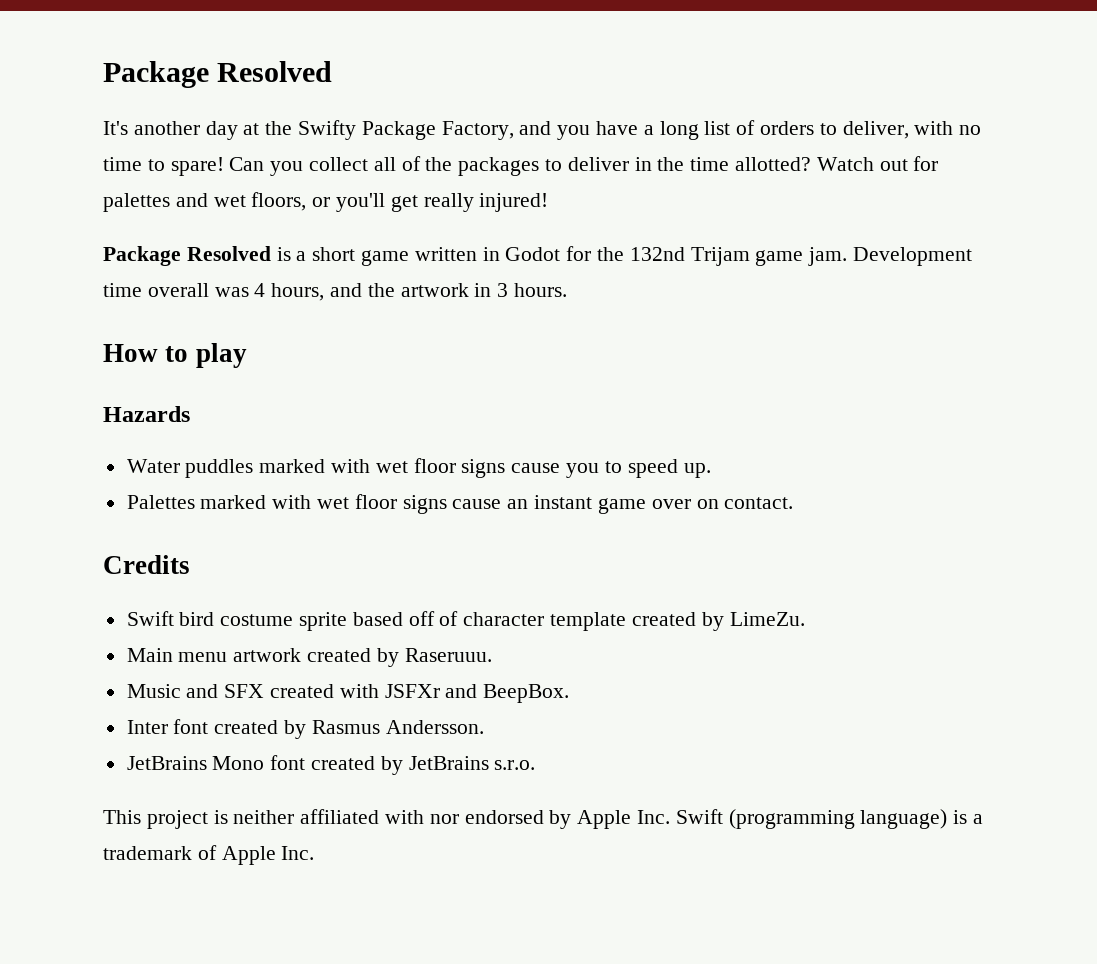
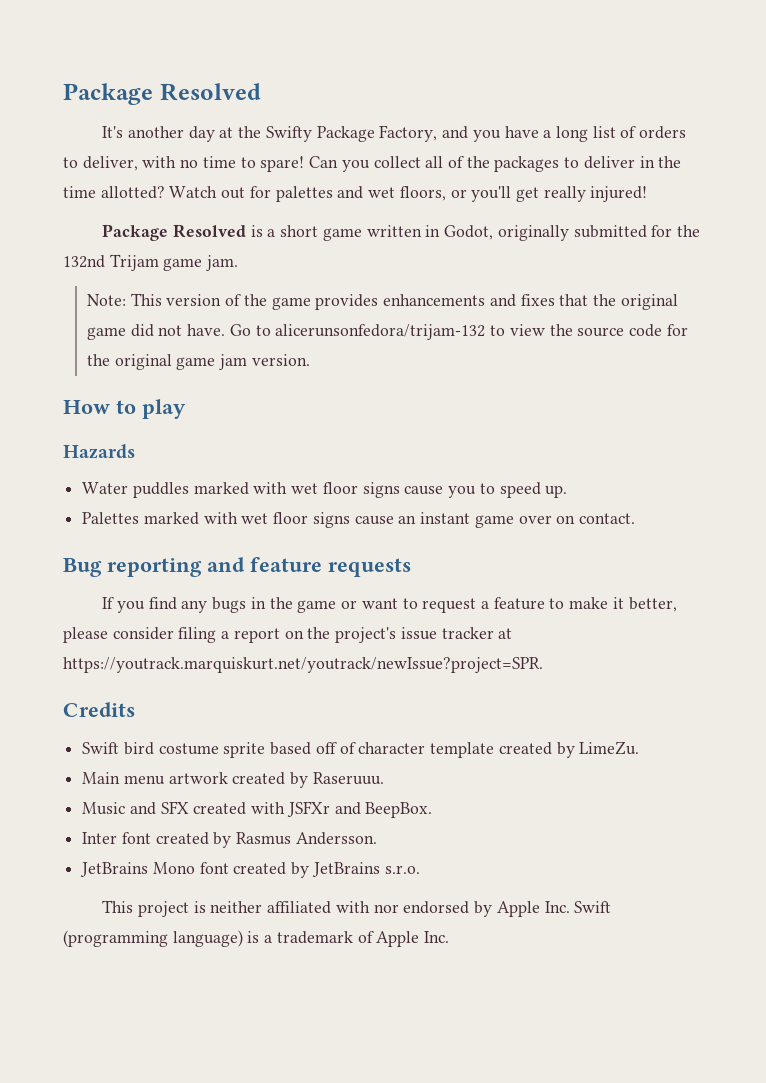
[505,247,561,261] Godot -> [444,225,647,241] Godot, originally submitted
[853,247,973,266] [103,283,568,301] Development time overall was 4 hours, and the artwork in 3 hours. -> [87,293,678,310] [87,324,688,340] [87,354,310,370] // Note: This version of the game provides enhancements and fixes that the original game did not have. Go to alicerunsonfedora/trijam-132 to view the source code for the original game jam version.
(794, 503) none -> [63,557,411,577] [102,597,677,613] [63,627,513,643] [63,657,543,673] // Bug reporting and feature requests // If you find any bugs in the game or want to request a feature to make it better, please consider filing a report on the project's issue tracker at https://youtrack.marquiskurt.net/youtrack/newIssue?project=SPR.

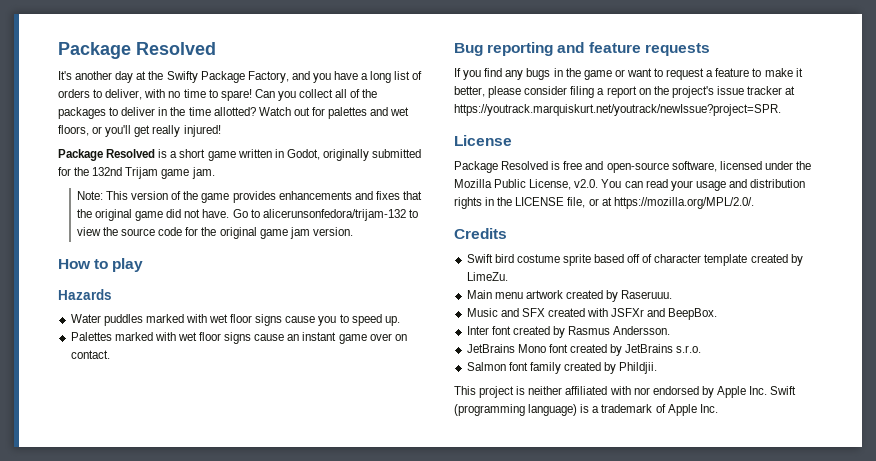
(543, 665) none -> [454,135,512,146] [454,161,811,173] [454,179,806,191] [454,197,754,209] // License // Package Resolved is free and open-source software, licensed under the Mozilla Public License, v2.0. You can read your usage and distribution rights in the LICENSE file, or at https://mozilla.org/MPL/2.0/.
(420, 869) none -> [466,362,658,374] // Salmon font family created by Phildjii.

